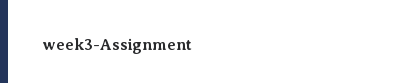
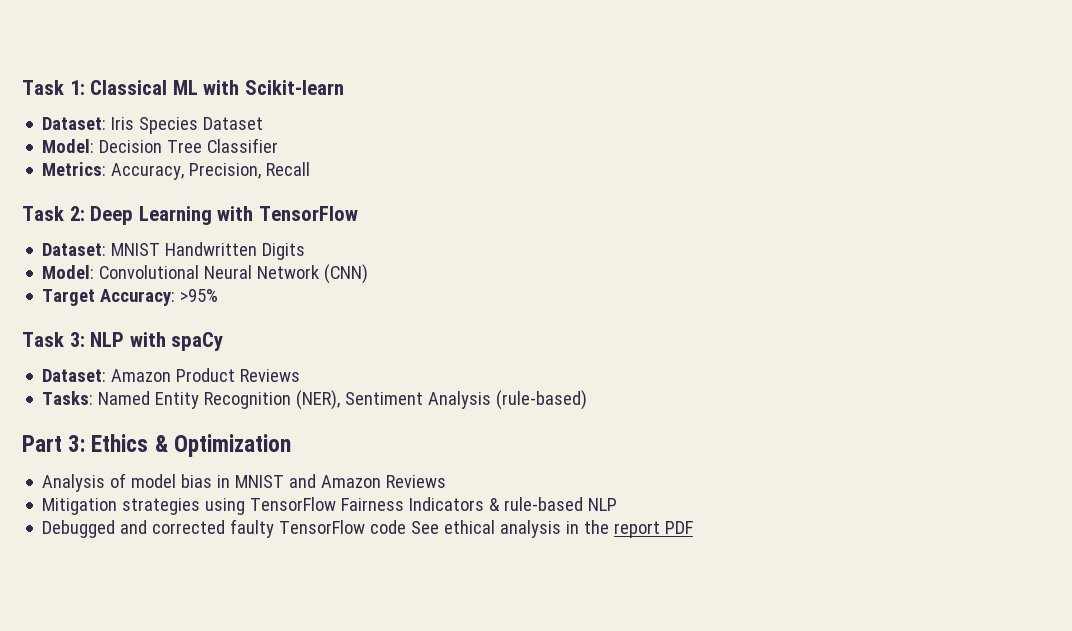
[42,38,192,54] week3-Assignment -> [22,80,344,95] [42,117,264,134] [42,138,279,153] [42,162,311,180] [22,206,358,225] [42,242,306,260] [42,264,369,284] [42,289,219,306] [22,332,224,351] [42,368,301,382] [42,390,588,410] [22,434,291,457] [42,473,447,492] [42,497,618,515] [42,519,694,538] Task 1: Classical ML with Scikit-learn // Dataset: Iris Species Dataset // Model: Decision Tree Classifier // Metrics: Accuracy, Precision, Recall // Task 2: Deep Learning with TensorFlow // Dataset: MNIST Handwritten Digits // Model: Convolutional Neural Network (CNN) // Target Accuracy: >95% // Task 3: NLP with spaCy // Dataset: Amazon Product Reviews // Tasks: Named Entity Recognition (NER), Sentiment Analysis (rule-based) // Part 3: Ethics & Optimization // Analysis of model bias in MNIST and Amazon Reviews // Mitigation strategies using TensorFlow Fairness Indicators & rule-based NLP // Debugged and corrected faulty TensorFlow code See ethical analysis in the report PDF

